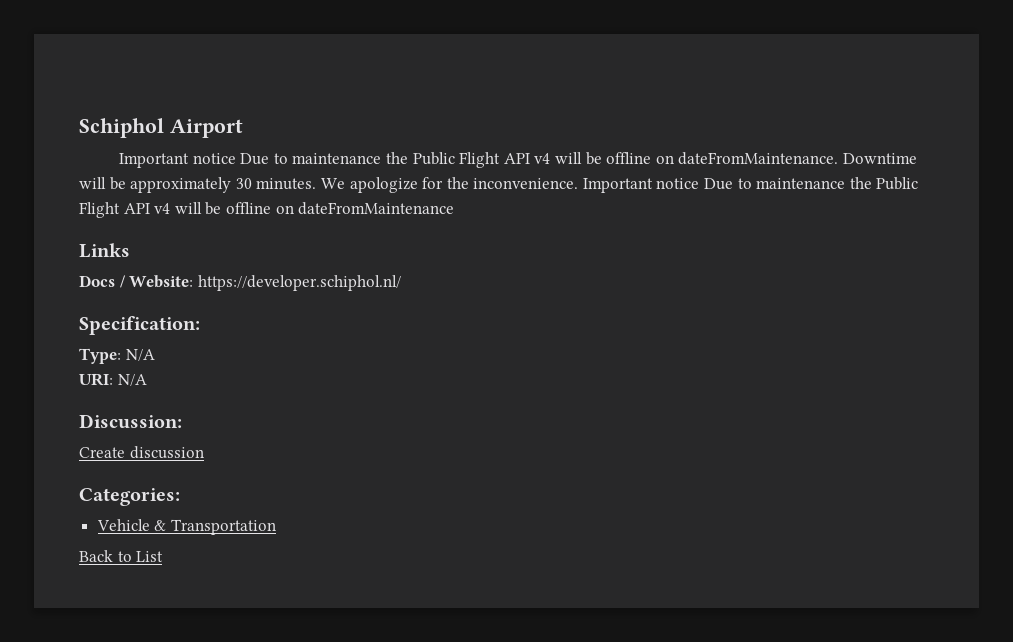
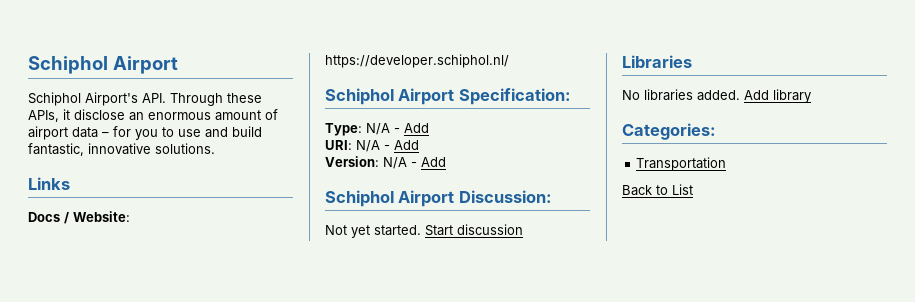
[119,152,917,168] [79,177,919,193] [79,202,455,218] Important notice Due to maintenance the Public Flight API v4 will be offline on dateFromMaintenance. Downtime will be approximately 30 minutes. We apologize for the inconvenience. Important notice Due to maintenance the Public Flight API v4 will be offline on dateFromMaintenance -> [28,92,262,106] [28,109,278,122] [28,126,262,140] [28,143,215,156] Schiphol Airport's API. Through these APIs, it disclose an enormous amount of airport data – for you to use and build fantastic, innovative solutions.
(401, 283) none -> [325,88,455,105] Schiphol Airport
(155, 355) none -> [394,123,429,133] - Add
[79,414,182,429] [79,446,204,459] // Discussion: // Create discussion -> [384,140,419,150] [325,156,446,169] [325,190,552,207] [325,224,523,238] [622,55,692,68] [622,89,811,103] - Add // Version: N/A - Add // Schiphol Airport Discussion: // Not yet started. Start discussion // Libraries // No libraries added. Add library
[96,519,167,531] Vehicle & -> (716, 131) none

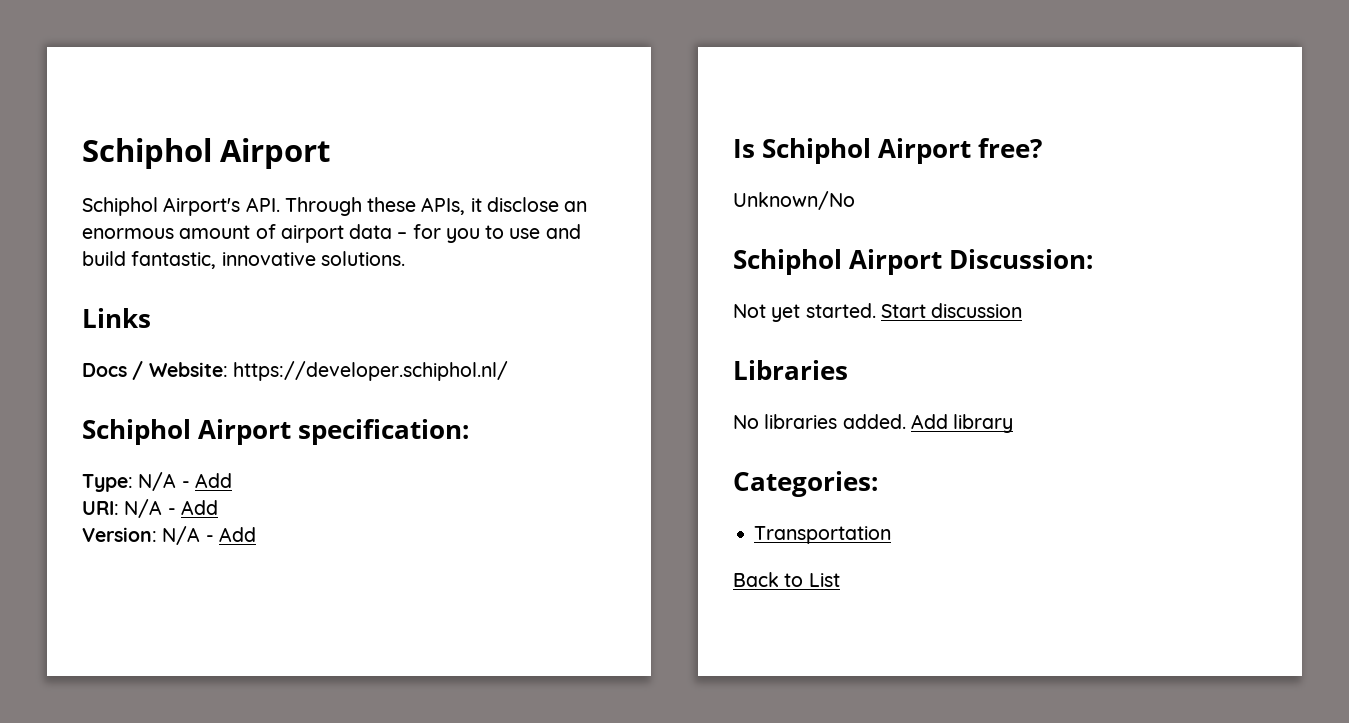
[458,88,571,105] Specification: -> [298,419,470,445] specification:
(446, 162) none -> [733,138,1043,164] [733,191,855,210] // Is Schiphol Airport free? // Unknown/No

